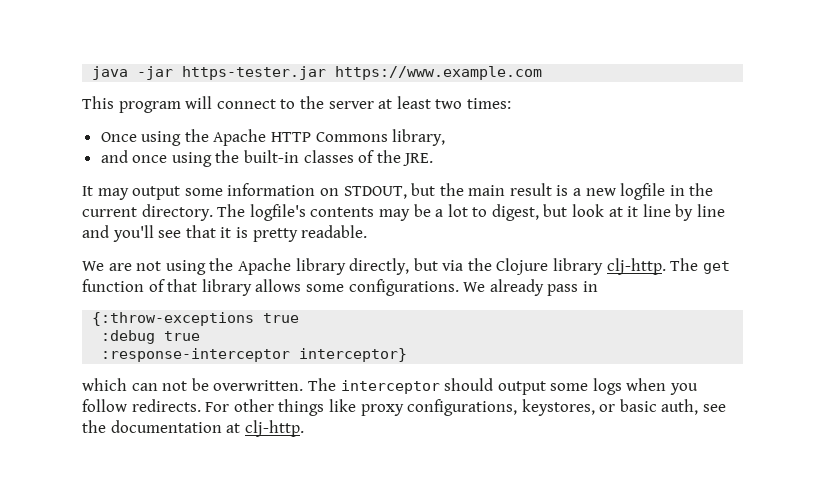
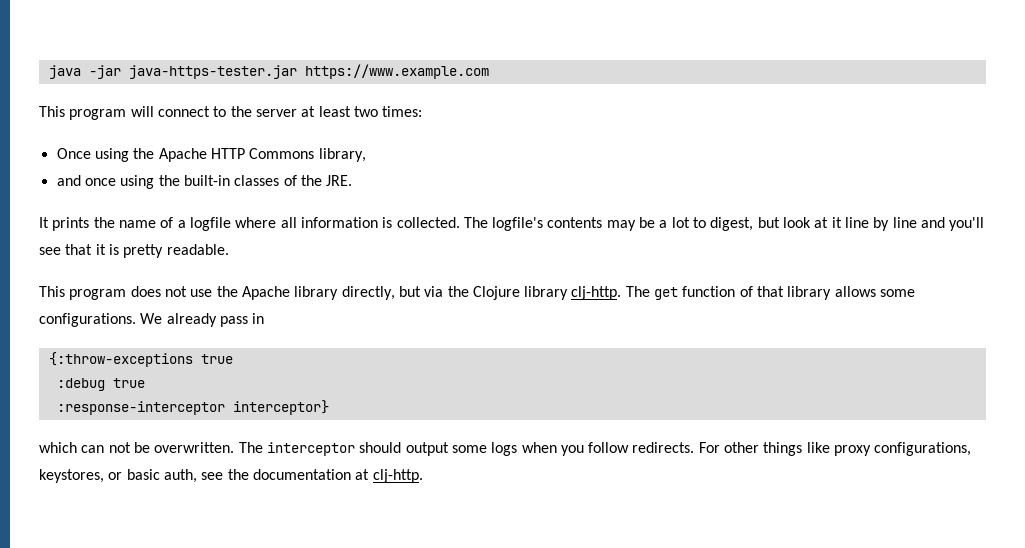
[182,66,327,80] https-tester.jar -> [128,65,297,79] java-https-tester.jar
[97,183,714,200] [82,204,213,221] may output some information on STDOUT, but the main result is a new logfile in the current directory. -> [52,217,460,231] prints the name of a logfile where all information is collected.
[82,260,206,275] We are not using -> [39,286,213,300] This program does not use

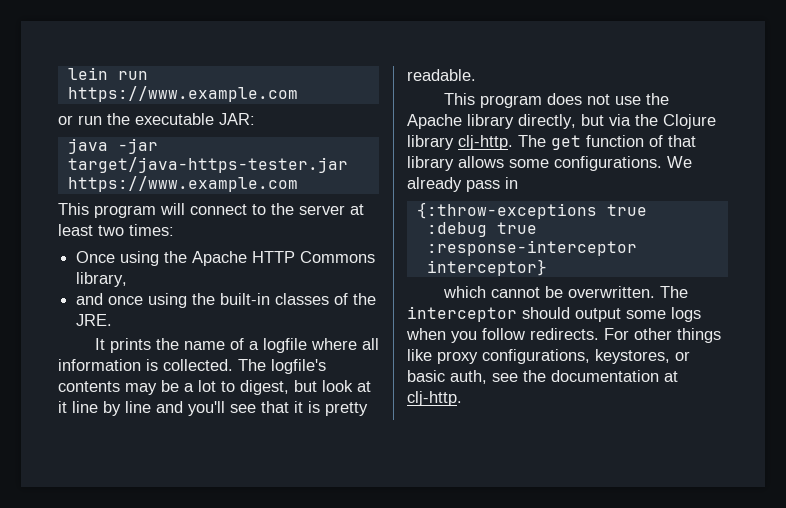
(48, 72) none -> [67,67,148,80] [67,86,298,102] [58,113,255,125] lein run https://www.example.com // or run the executable JAR: //
[128,65,297,79] java-https-tester.jar -> [67,157,348,173] target/java-https-tester.jar
[81,442,131,453] can not -> [490,287,540,298] cannot

